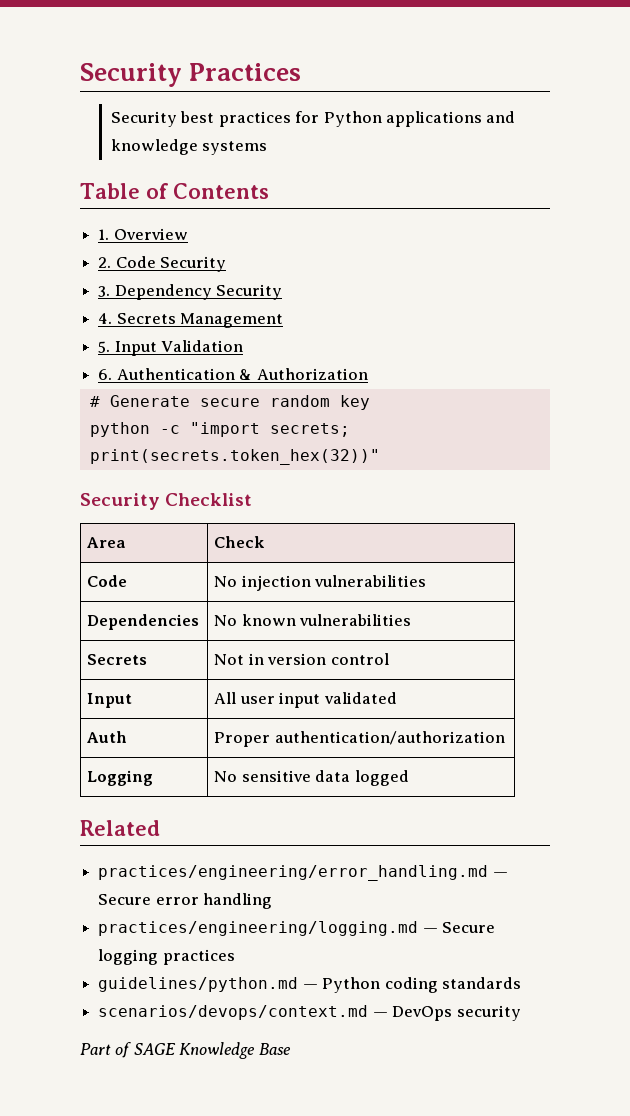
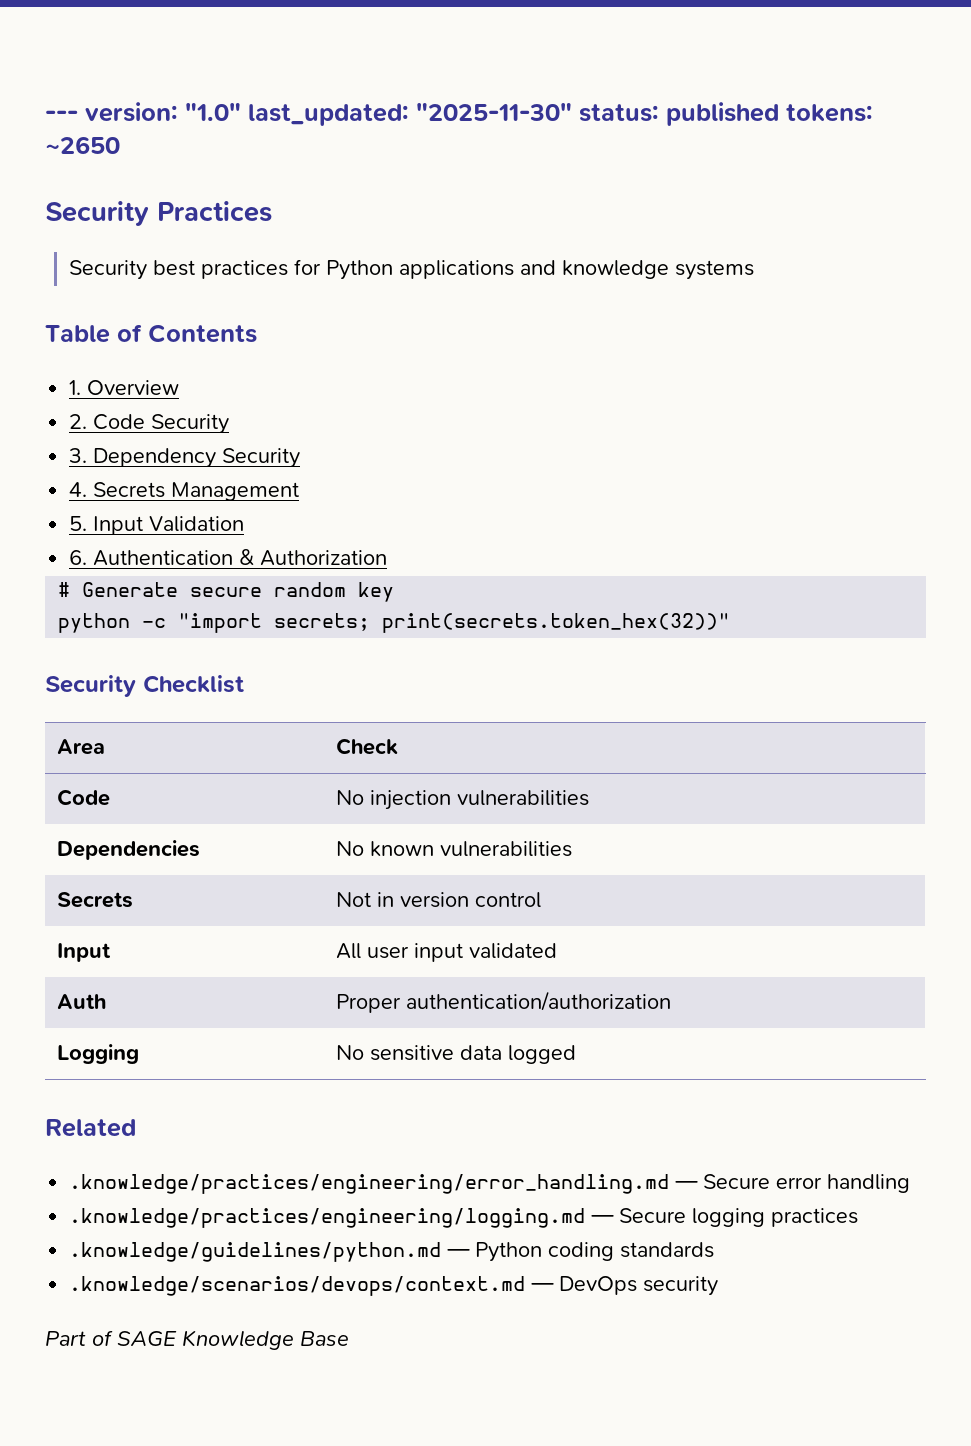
(80, 75) none -> [45,102,873,126] [45,136,120,154] --- version: "1.0" last_updated: "2025-11-30" status: published tokens: ~2650 //
[98,865,489,881] practices/engineering/error_handling.md -> [69,1174,670,1194] .knowledge/practices/engineering/error_handling.md
[98,921,419,936] practices/engineering/logging.md -> [69,1208,586,1228] .knowledge/practices/engineering/logging.md
[98,977,299,992] guidelines/python.md -> [69,1242,442,1262] .knowledge/guidelines/python.md
[98,1005,369,1020] scenarios/devops/context.md -> [69,1276,526,1296] .knowledge/scenarios/devops/context.md

